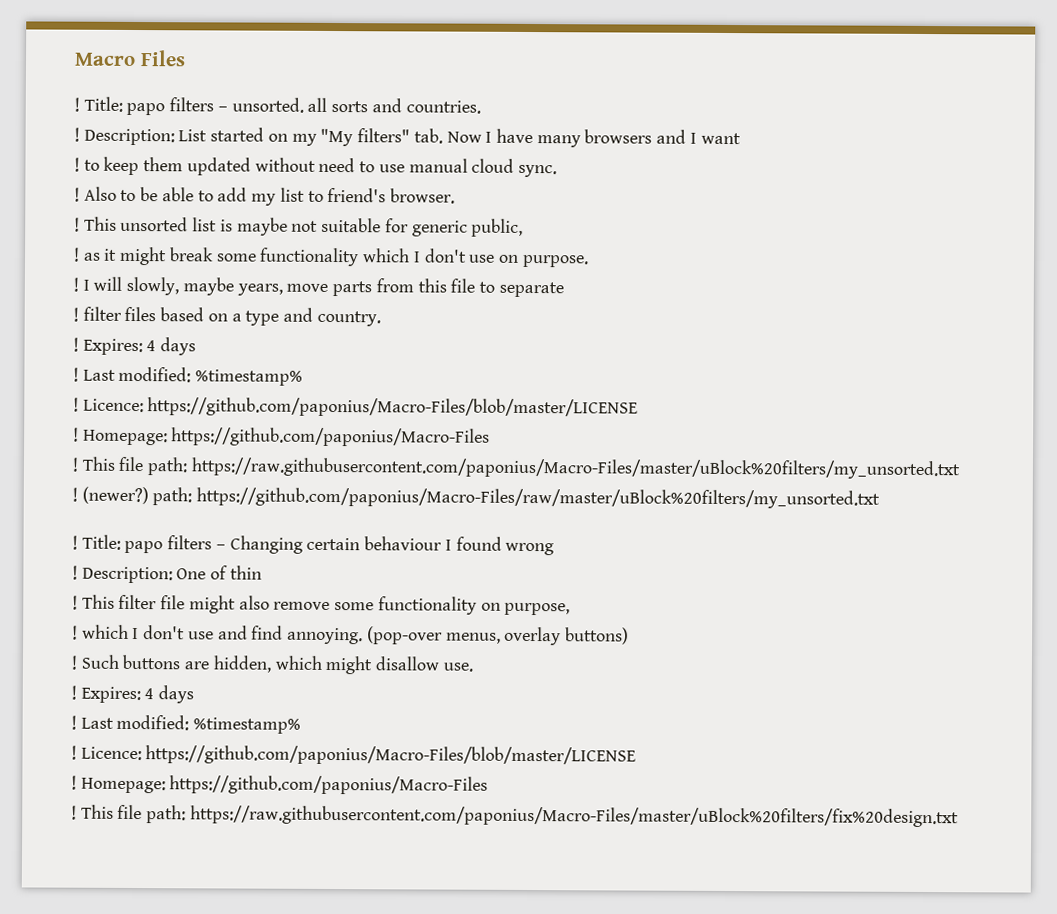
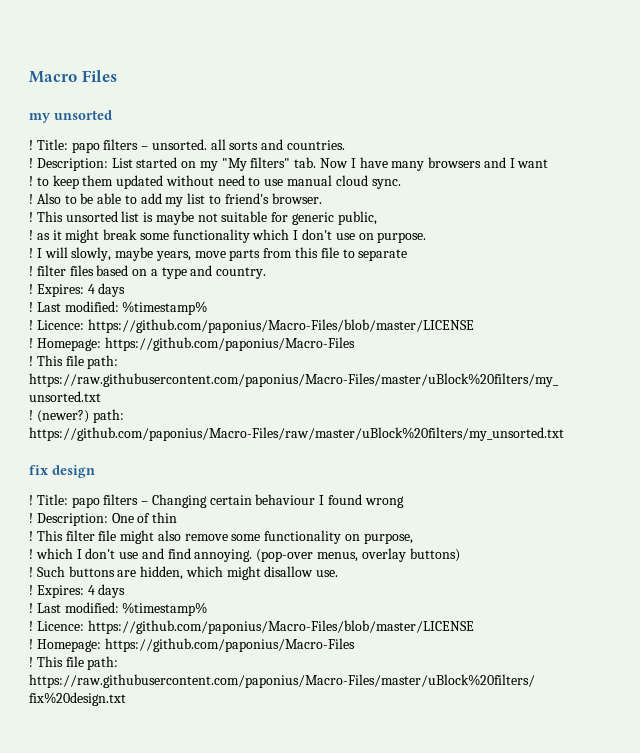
(186, 58) none -> [29,110,112,123] // my unsorted
(881, 498) none -> [29,465,95,478] // fix design

